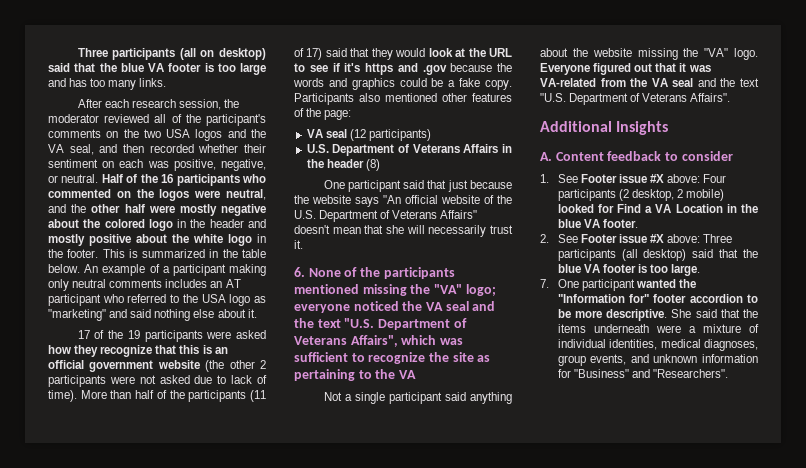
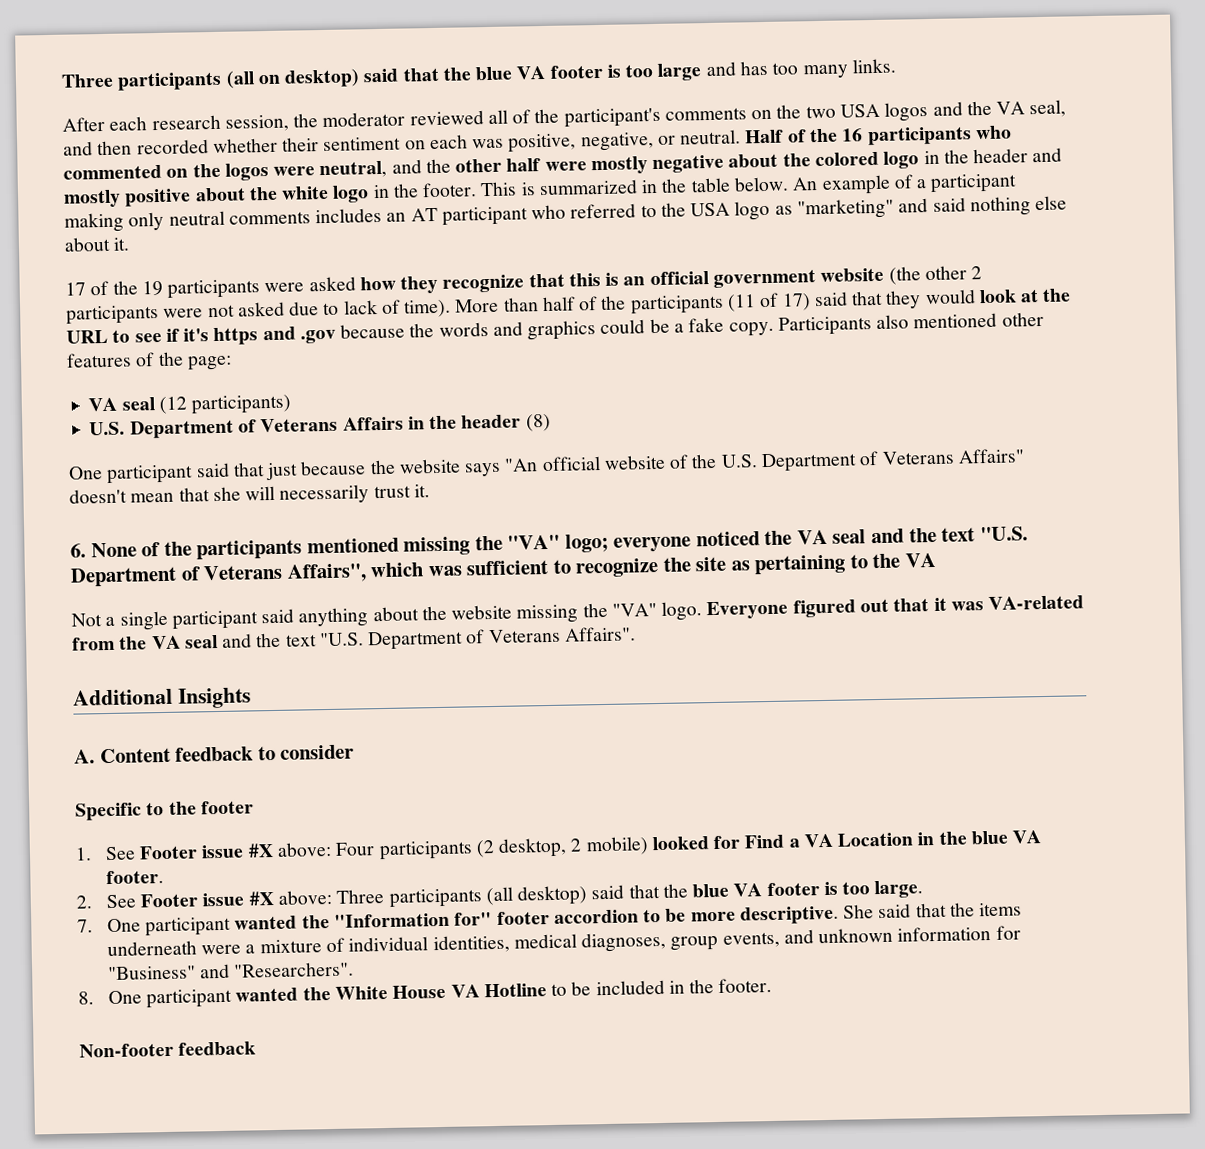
(733, 156) none -> [75,800,254,821] // Specific to the footer
(729, 373) none -> [78,977,773,1009] [79,1041,257,1058] // 8. One participant wanted the White House VA Hotline to be included in the footer. // Non-footer feedback

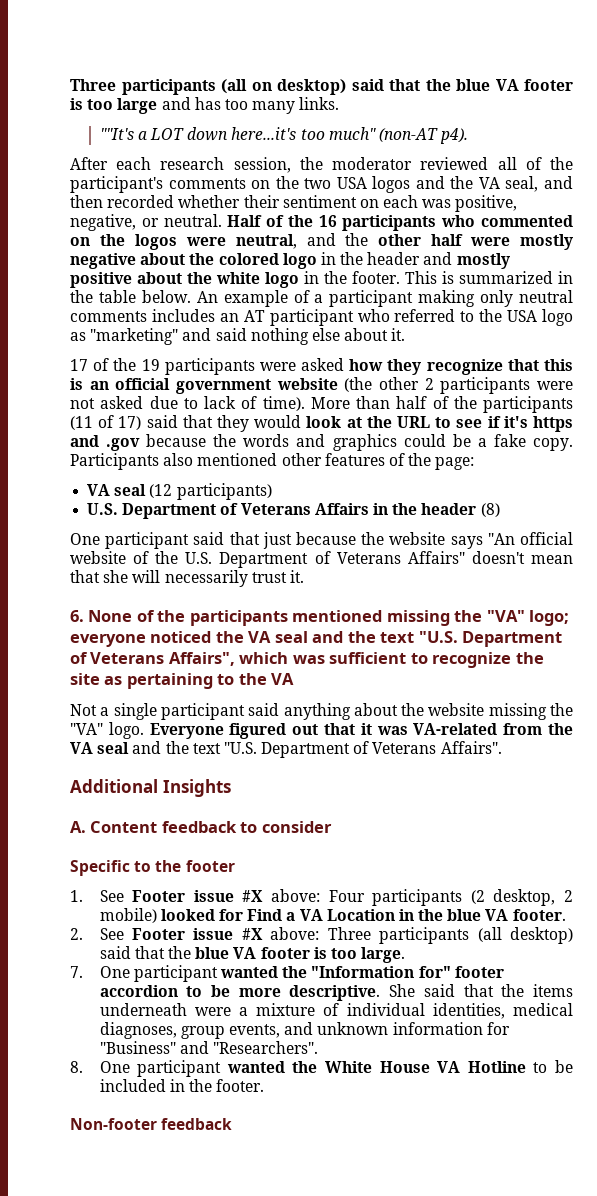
(896, 66) none -> [99,127,469,144] // ""It's a LOT down here...it's too much" (non-AT p4).

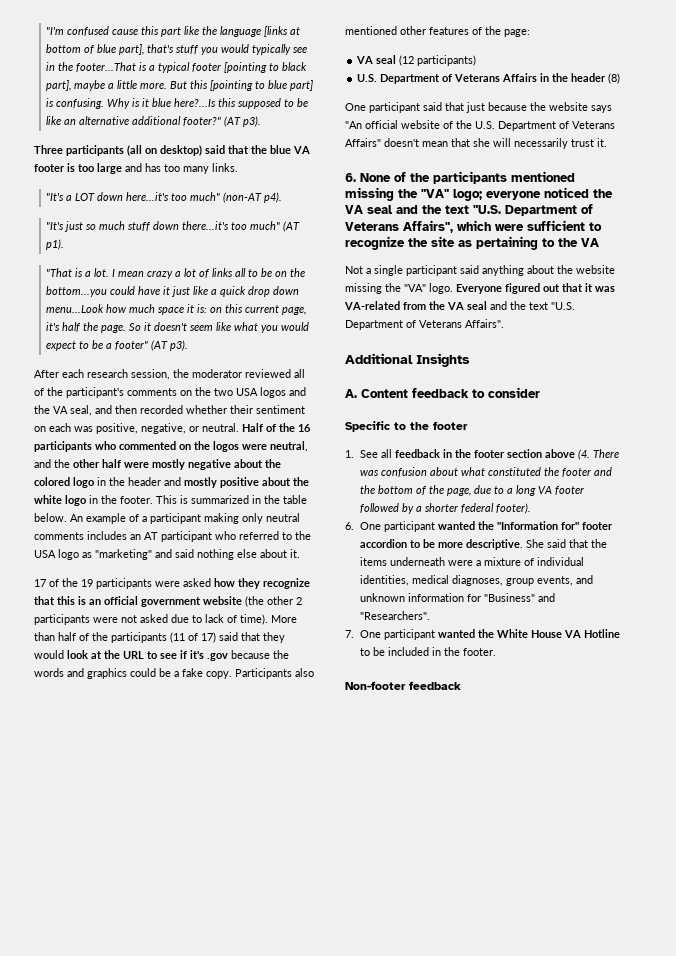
(70, 85) none -> [46,26,301,37] [46,44,308,55] [46,62,308,73] [46,80,314,91] [46,98,309,109] [46,116,262,127] "I'm confused cause this part like the language [links at bottom of blue part], that's stuff you would typically see in the footer...That is a typical footer [pointing to black part], maybe a little more. But this [pointing to blue part] is confusing. Why is it blue here?...Is this supposed to be like an alternative additional footer?" (AT p3). //
[99,128,134,140] ""It's -> [46,193,65,201] "It's
(469, 136) none -> [46,221,301,232] [46,239,65,250] [46,268,306,279] [46,286,300,297] [46,304,307,315] [46,322,310,333] [46,340,189,351] // "It's just so much stuff down there...it's too much" (AT p1). // "That is a lot. I mean crazy a lot of links all to be on the bottom...you could have it just like a quick drop down menu...Look how much space it is: on this current page, it's half the page. So it doesn't seem like what you would expect to be a footer" (AT p3).
[532,416,573,432] [70,435,99,447] https and -> (204, 654) none
[292,655,325,664] was -> [495,224,524,231] were
[132,889,573,906] [99,908,566,923] [70,927,573,944] [99,946,406,963] [70,966,83,978] Footer issue #X above: Four participants (2 desktop, 2 mobile) looked for Find a VA Location in the blue VA footer. // 2. See Footer issue #X above: Three participants (all desktop) said that the blue VA footer is too large. // 7. -> [380,449,619,460] [359,467,612,477] [359,485,584,496] [359,503,531,514] [345,522,354,530] all feedback in the footer section above (4. There was confusion about what constituted the footer and the bottom of the page, due to a long VA footer followed by a shorter federal footer). // 6.
[70,1061,83,1073] 8. -> [345,630,354,638] 7.

